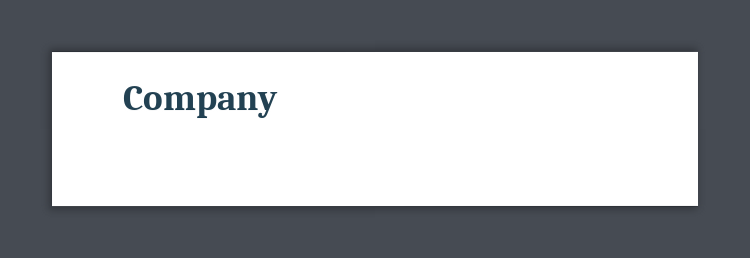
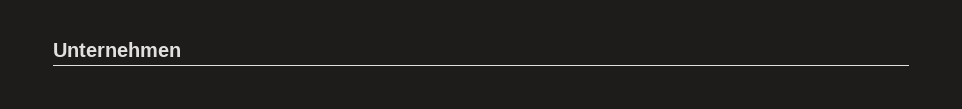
[122,86,278,119] Company -> [53,42,181,57] Unternehmen

